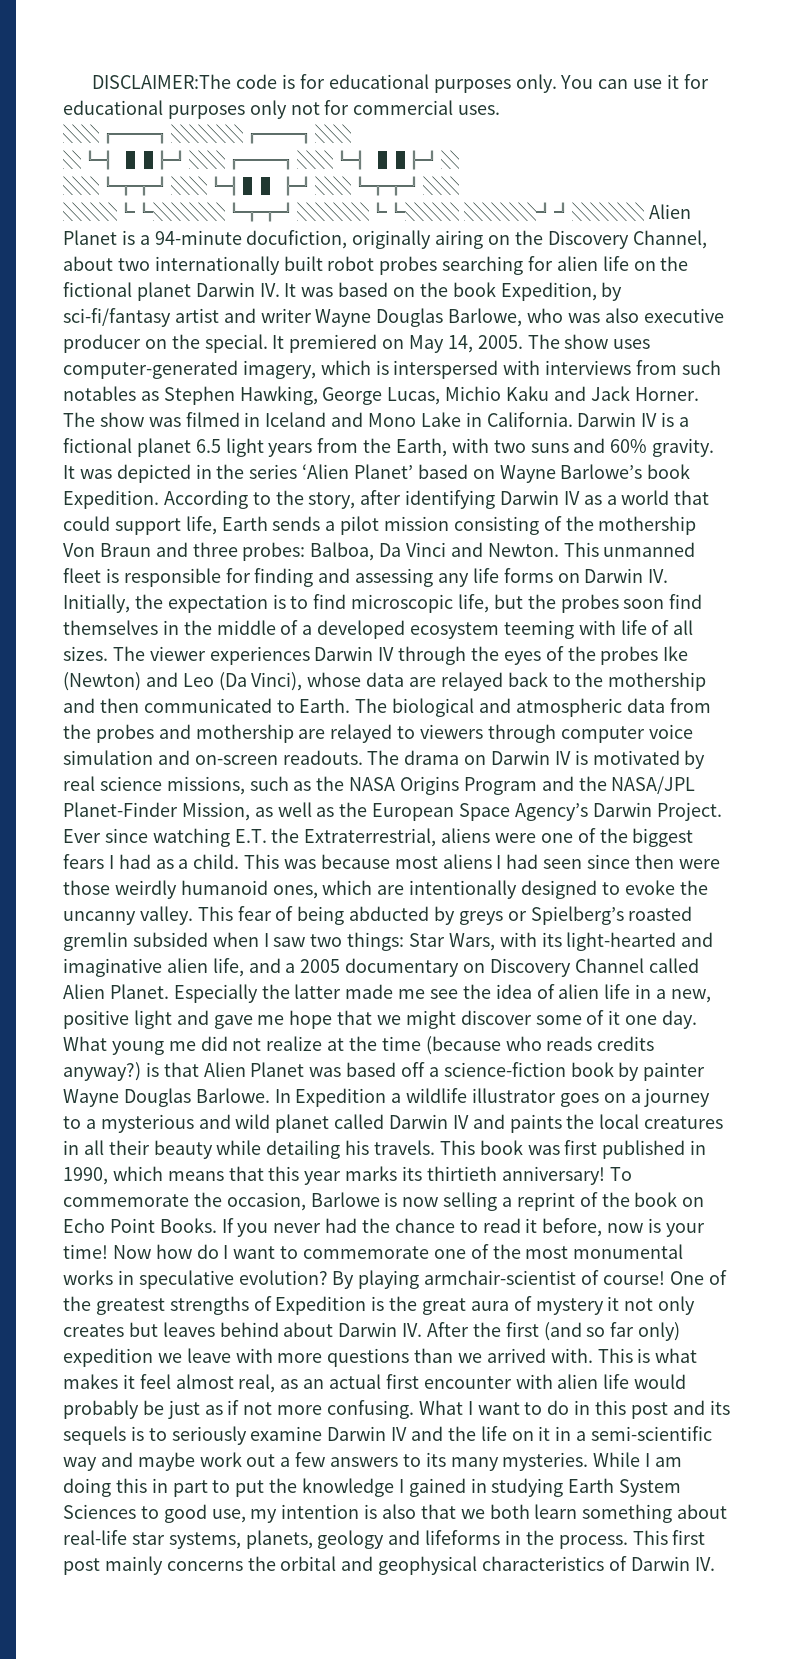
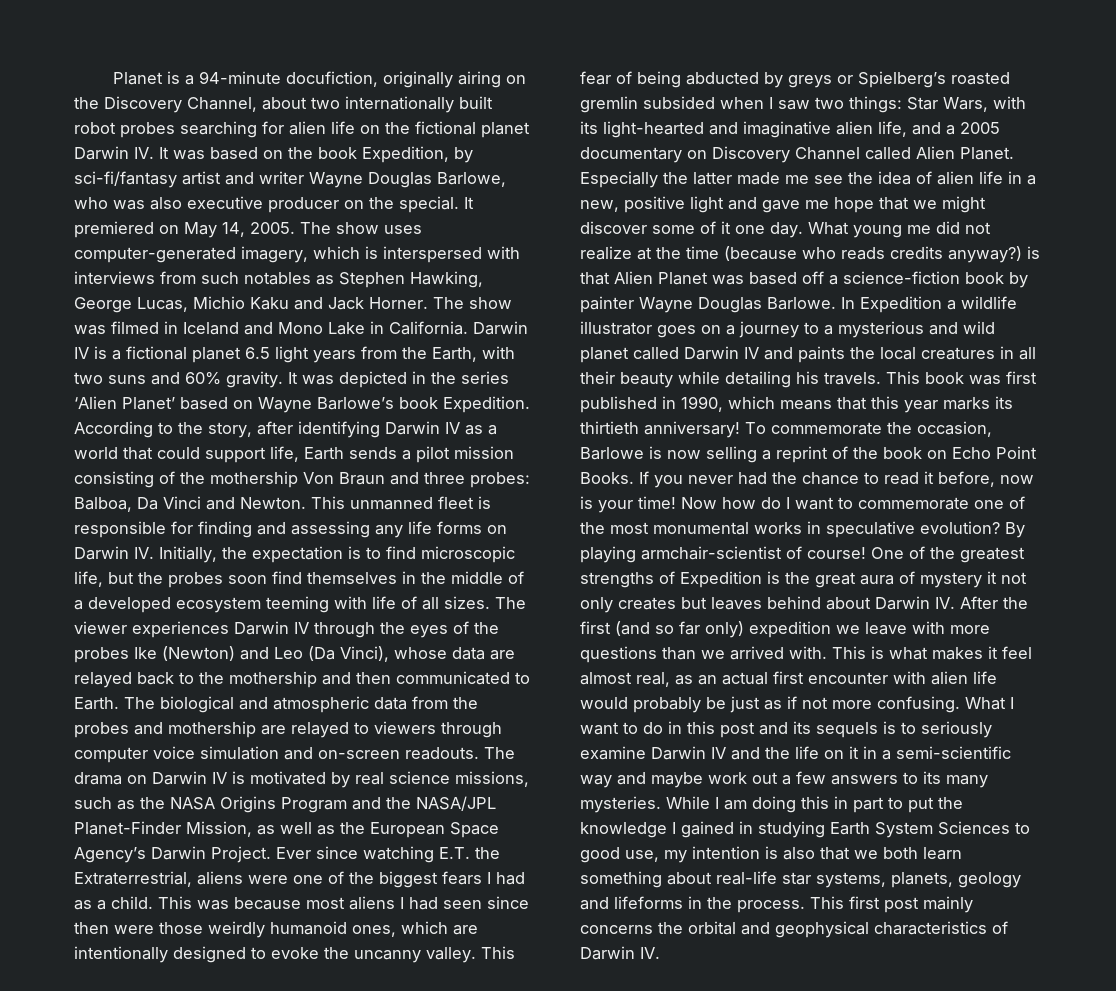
[92,74,709,93] [63,100,501,119] [63,124,351,144] [63,150,459,170] [63,176,459,196] [63,202,691,222] DISCLAIMER:The code is for educational purposes only. You can use it for educational purposes only not for commercial uses. ░░╔══╗░░░░╔══╗░░ ░╚╣▐▐╠╝░░╔══╗░░╚╣▐▐╠╝░ ░░╚╦╦╝░░╚╣▌▌╠╝░░╚╦╦╝░░ ░░░╚╚░░░░╚╦╦╝░░░░╚╚░░░ ░░░░╝╝░░░░ Alien -> (112, 78) none

